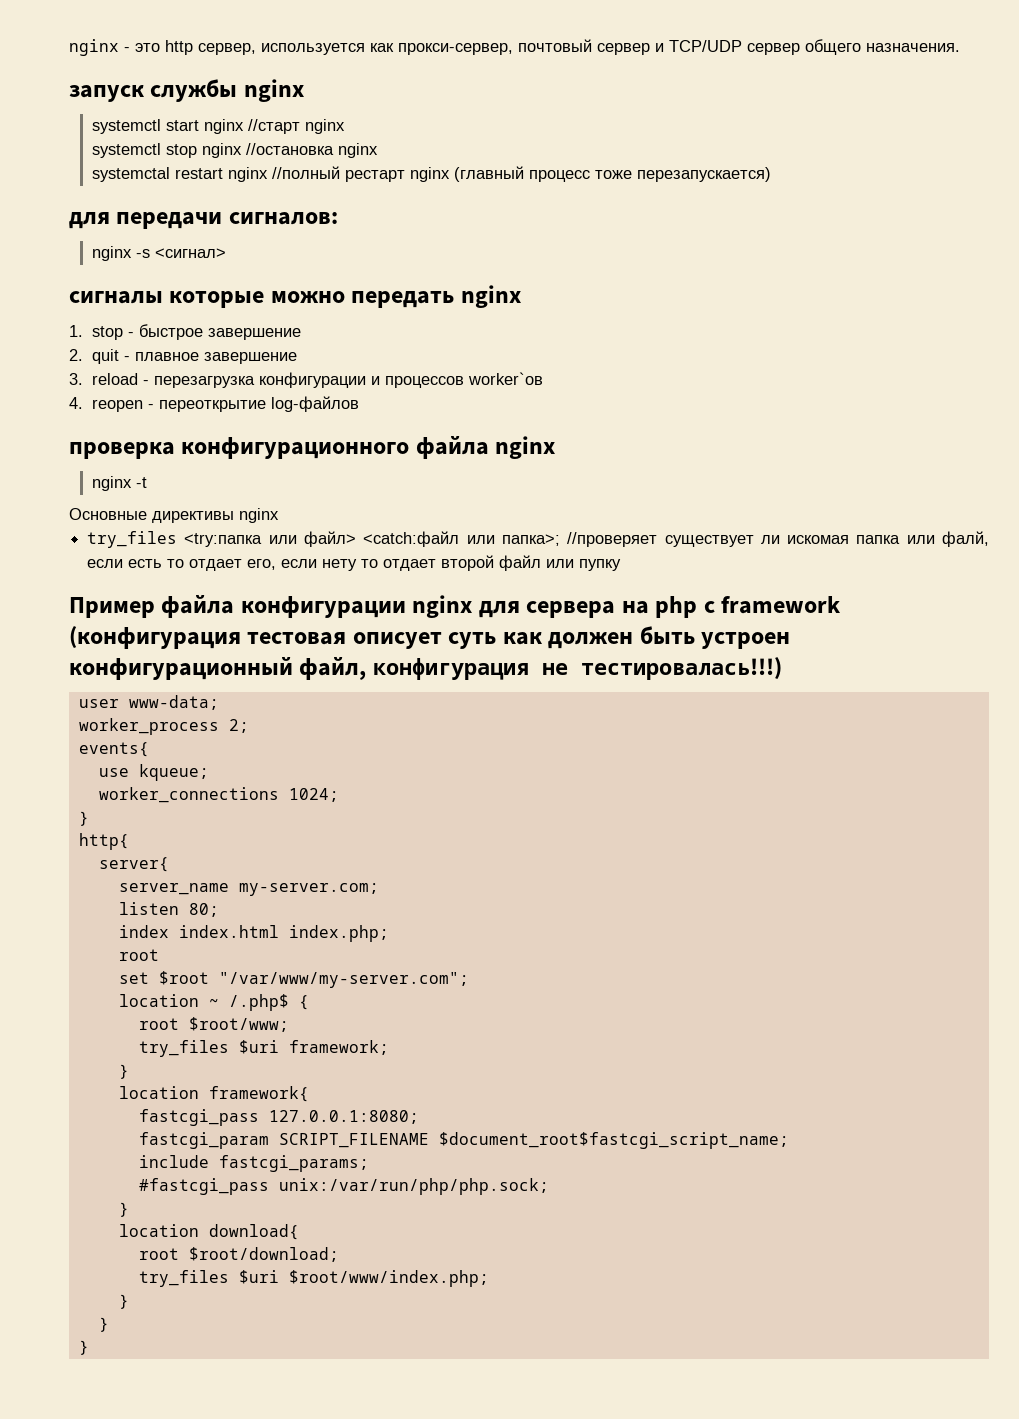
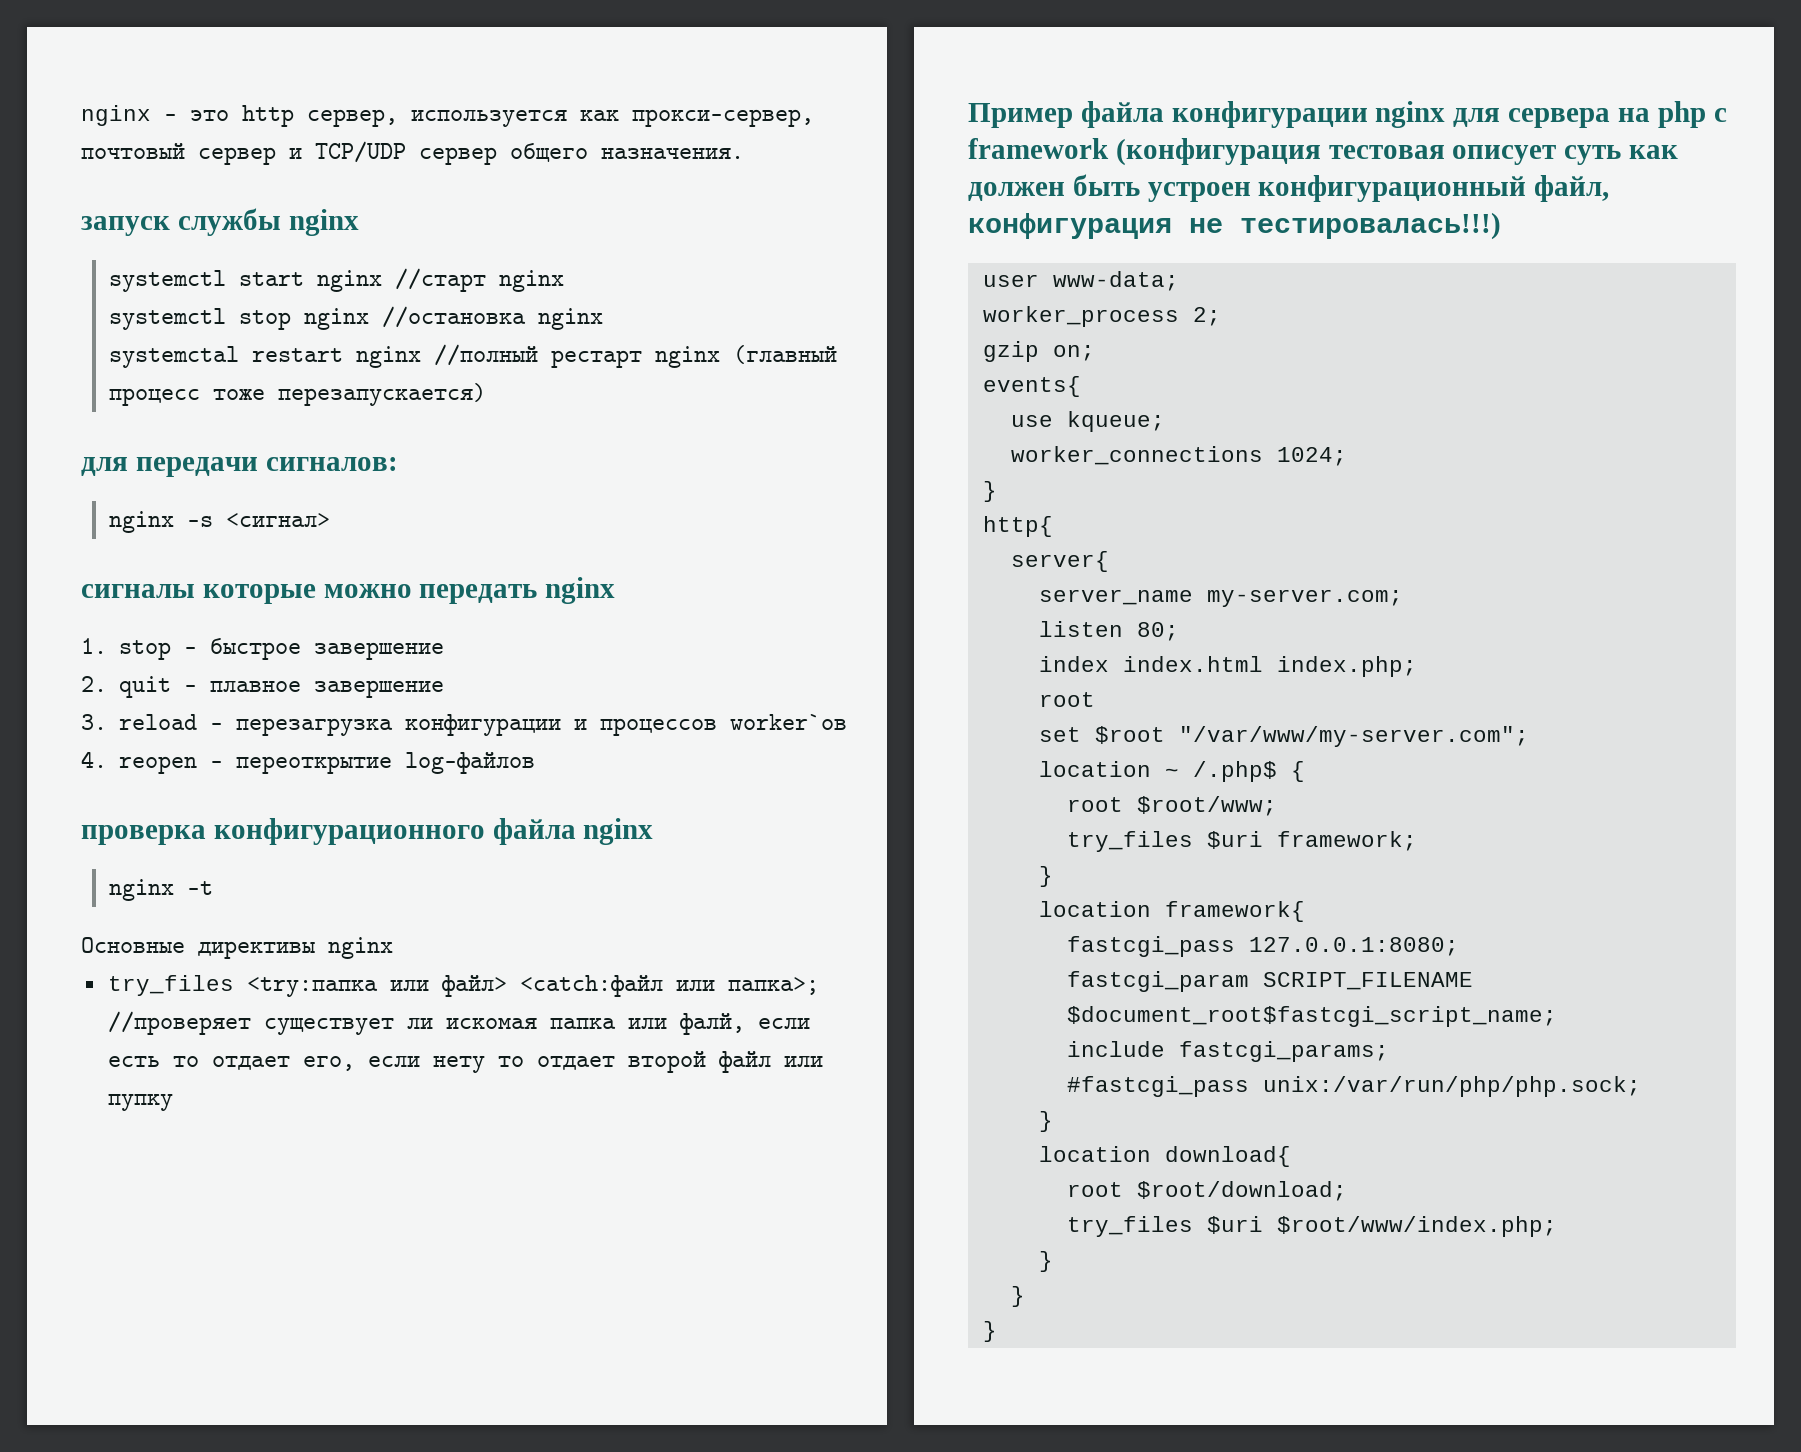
(249, 726) none -> [982,341,1095,362] // gzip on;

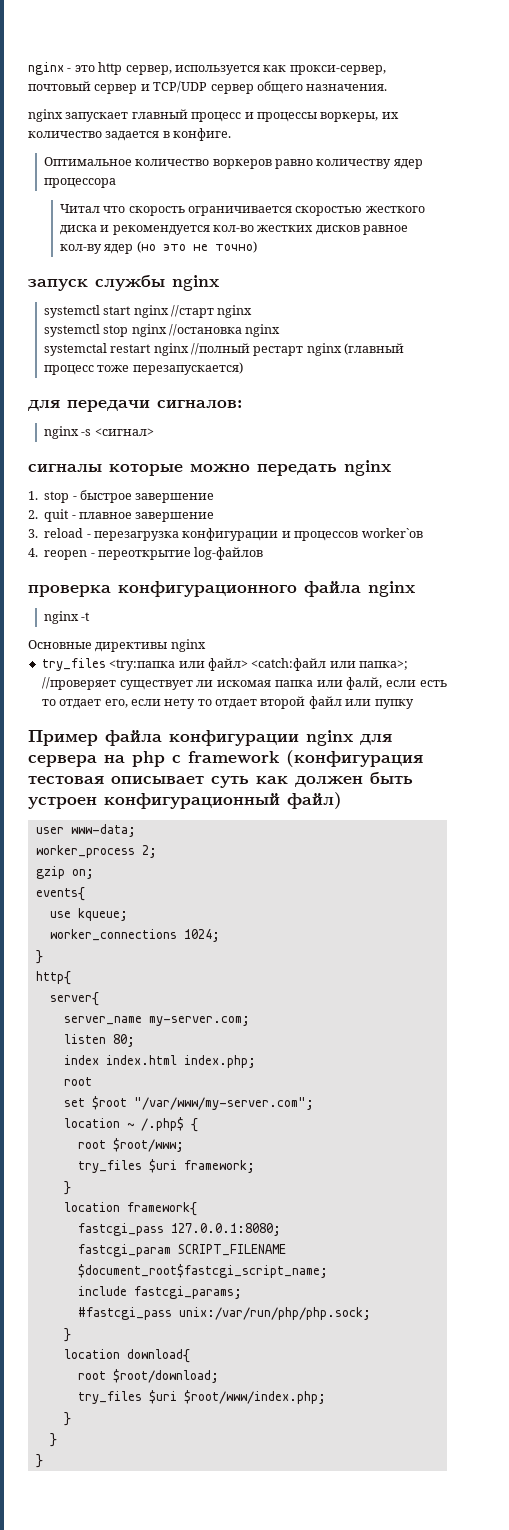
(744, 153) none -> [28,109,399,122] [28,128,232,141] [43,157,423,169] [43,178,116,188] [59,204,425,216] [59,225,408,235] [59,241,257,254] // nginx запускает главный процесс и процессы воркеры, их количество задается в конфиге. // Оптимальное количество воркеров равно количеству ядер процессора // Читал что скорость ограничивается скоростью жесткого диска и рекомендуется кол-во жестких дисков равное кол-ву ядер (но это не точно)
[1452,145,1557,165] описует -> [111,776,204,784] описывает
[1534,175,1610,202] [968,212,1501,240] файл, конфигурация не тестировалась!!!) -> [287,792,342,809] файл)

